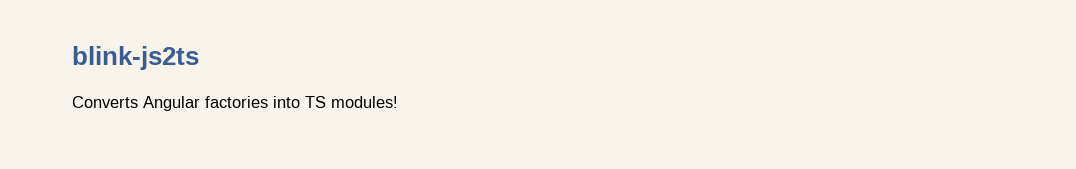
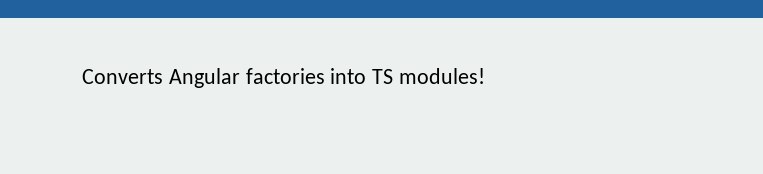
[72,46,199,70] blink-js2ts // -> (82, 76) none

